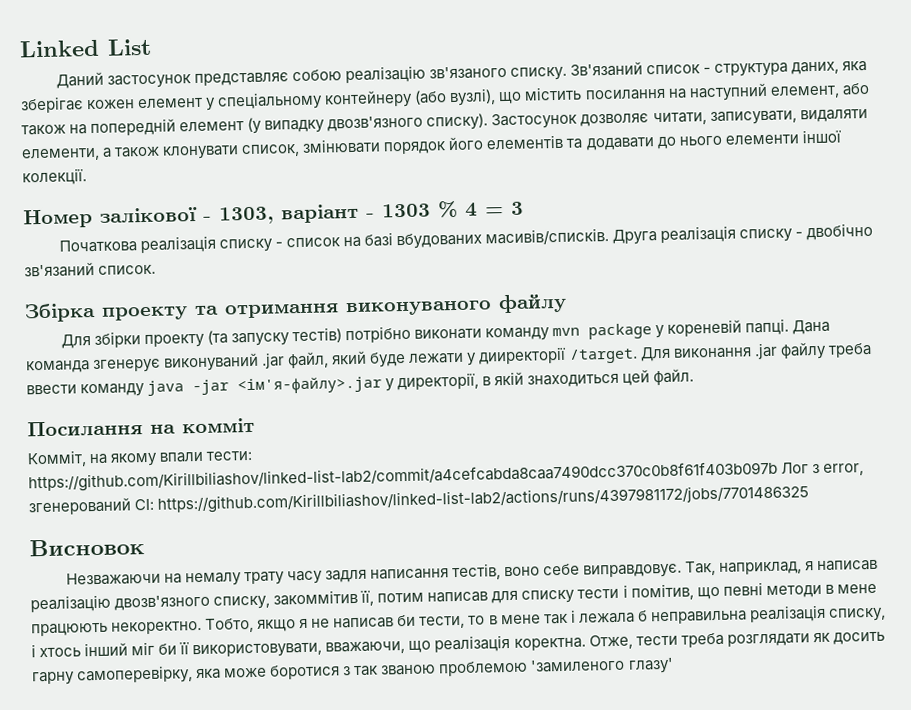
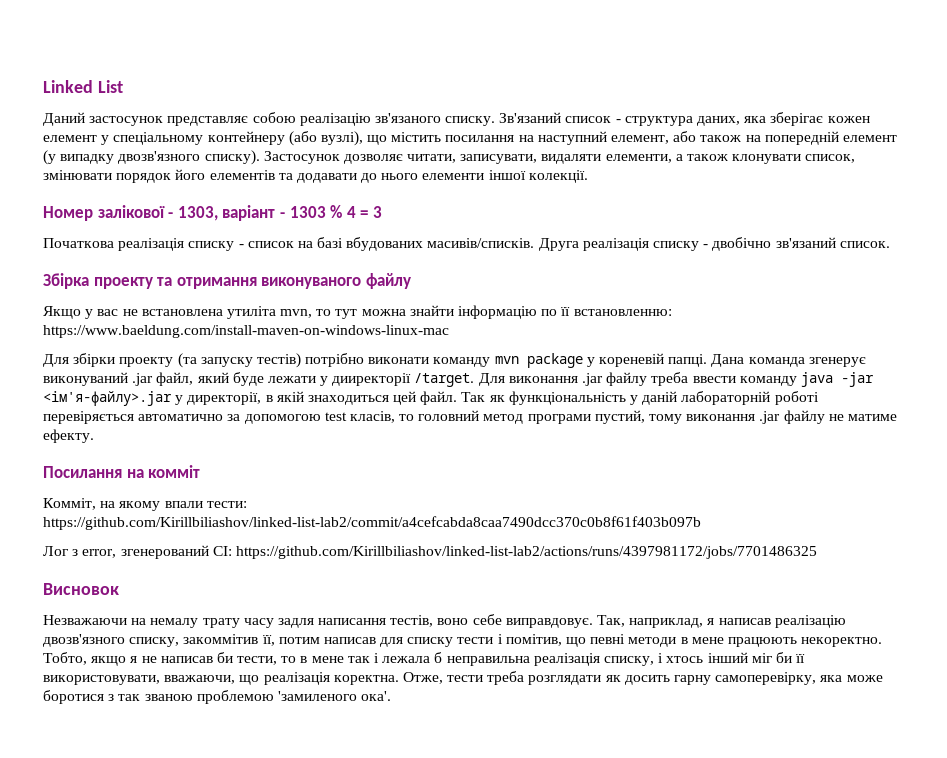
(567, 303) none -> [43,305,672,319] [43,325,449,338] // Якщо у вас не встановлена утиліта mvn, то тут можна знайти інформацію по її встановленню: https://www.baeldung.com/install-maven-on-windows-linux-mac
(695, 377) none -> [461,391,819,405] [43,410,897,424] [43,429,94,443] Так як функціональність у даній лабораторній роботі перевіряється автоматично за допомогою test класів, то головний метод програми пустий, тому виконання .jar файлу не матиме ефекту.
(778, 476) none -> (701, 523) //
[627,657,674,674] глазу' -> [361,691,392,701] ока'.

